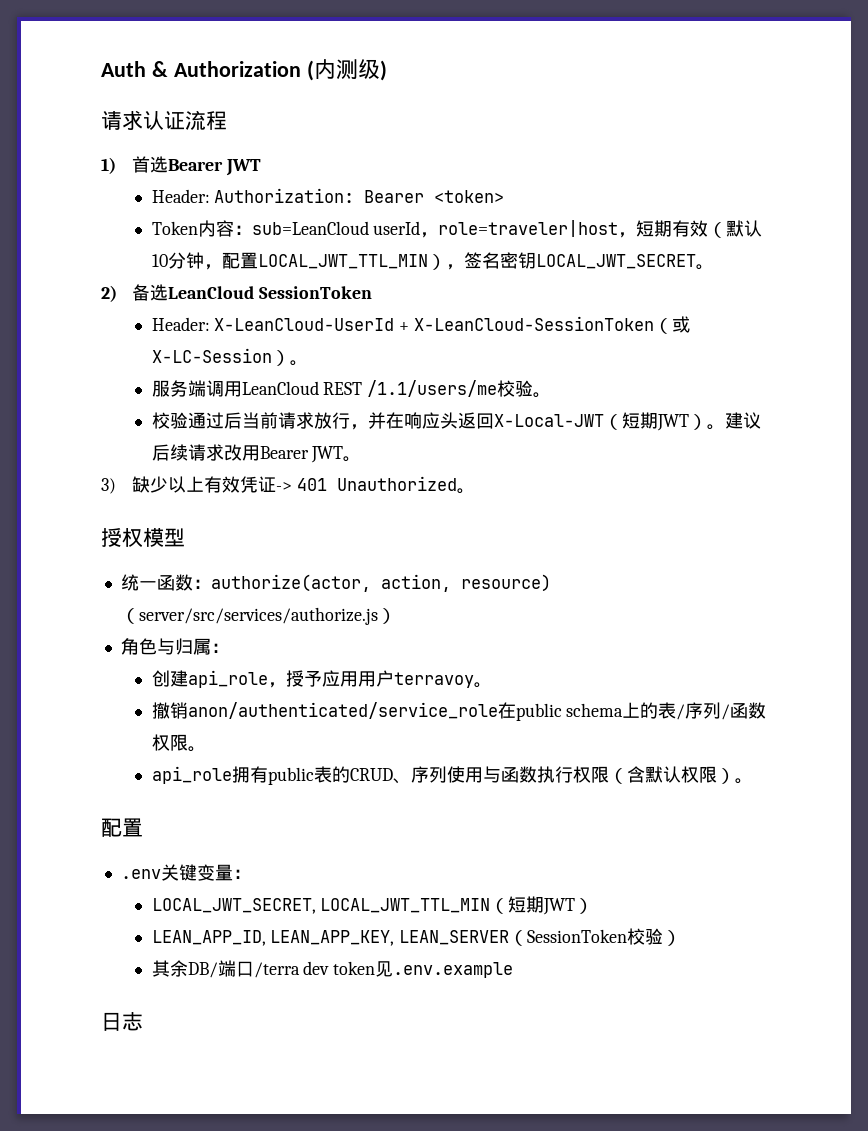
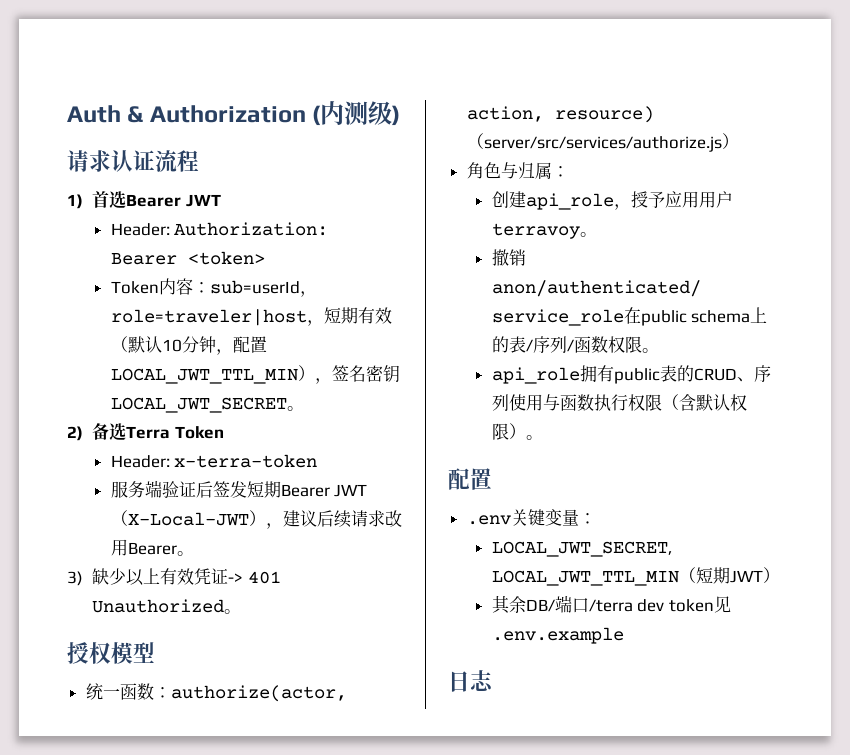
[251,221,421,235] sub=LeanCloud userId -> [209,280,300,294] sub=userId
[167,286,372,299] [151,316,691,334] [151,348,308,366] [151,380,552,398] [151,412,725,431] LeanCloud SessionToken // Header: X-LeanCloud-UserId + X-LeanCloud-SessionToken（或X-LC-Session）。 // 服务端调用LeanCloud REST /1.1/users/me校验。 // 校验通过后当前请求放行，并在响应头返回X-Local-JWT（短期JWT）。 -> [125,426,224,439] [110,454,318,468] [110,480,368,498] [110,510,283,529] Terra Token // Header: x-terra-token // 服务端验证后签发短期Bearer JWT（X-Local-JWT），
[311,446,344,463] JWT -> (177, 548) none
[151,928,682,946] // LEAN_APP_ID, LEAN_APP_KEY, LEAN_SERVER（SessionToken校验） -> (780, 575) none

